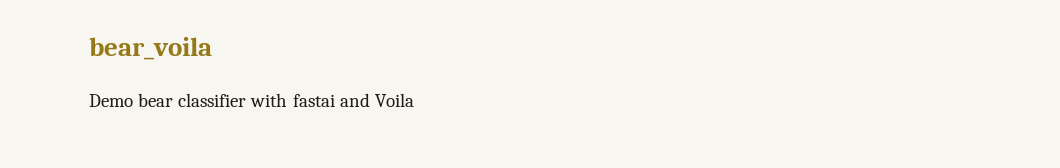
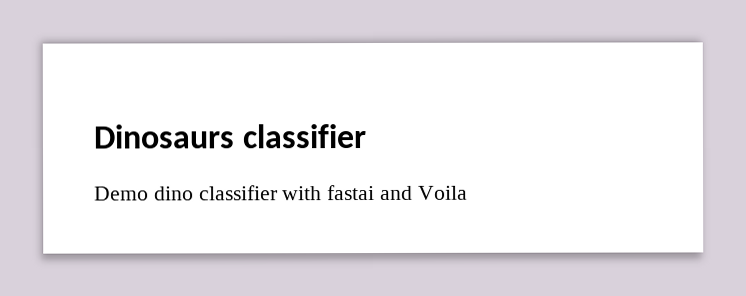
[89,37,212,60] bear_voila -> [93,124,368,149] Dinosaurs classifier
[138,93,174,107] bear -> [153,186,194,201] dino

